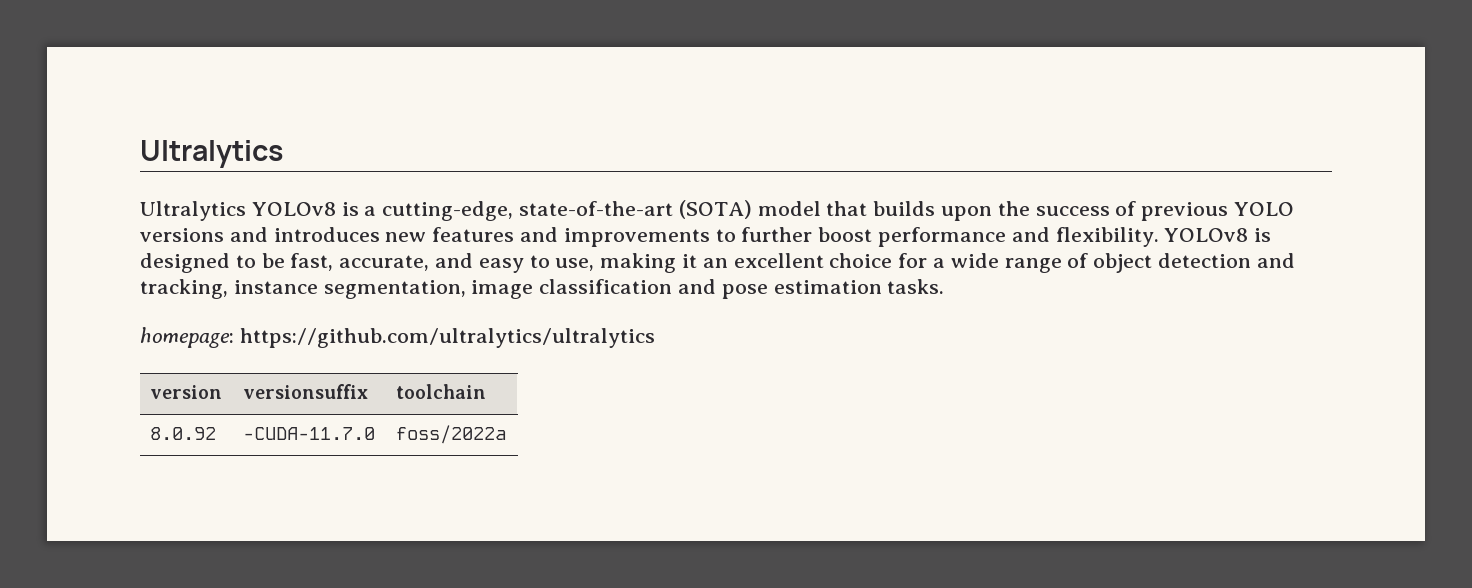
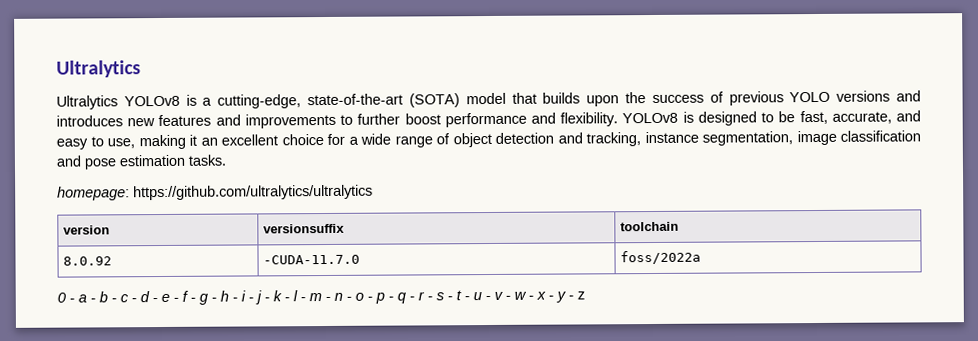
(507, 434) none -> [57,290,585,305] // 0 - a - b - c - d - e - f - g - h - i - j - k - l - m - n - o - p - q - r - s - t - u - v - w - x - y - z

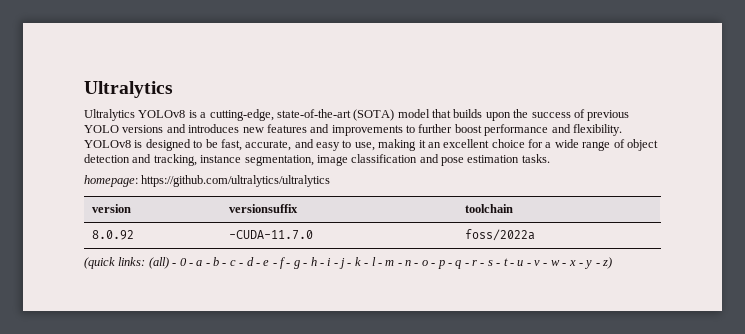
(702, 257) none -> [84,257,177,269] (quick links: (all) -
[577,291,585,300] z -> [602,257,612,269] z)

